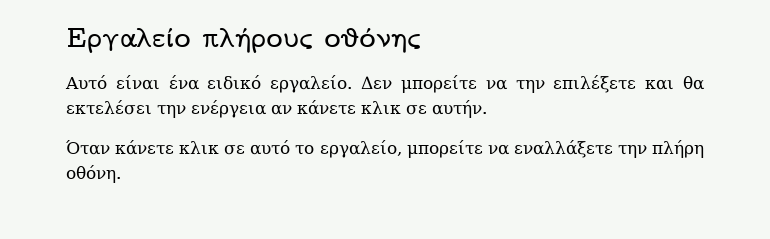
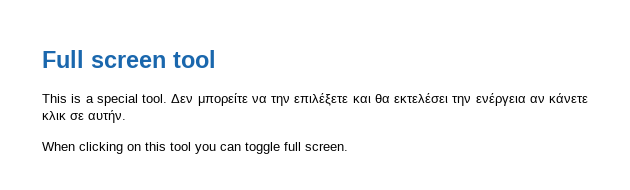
[66,28,421,53] [65,75,353,93] Εργαλείο πλήρους οθόνης // Αυτό είναι ένα ειδικό εργαλείο. -> [42,50,216,68] [42,94,167,106] Full screen tool // This is a special tool.
[66,140,704,158] [66,165,121,183] Όταν κάνετε κλικ σε αυτό το εργαλείο, μπορείτε να εναλλάξετε την πλήρη οθόνη. -> [42,142,348,154] When clicking on this tool you can toggle full screen.

